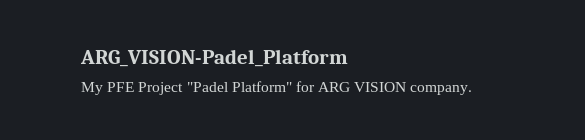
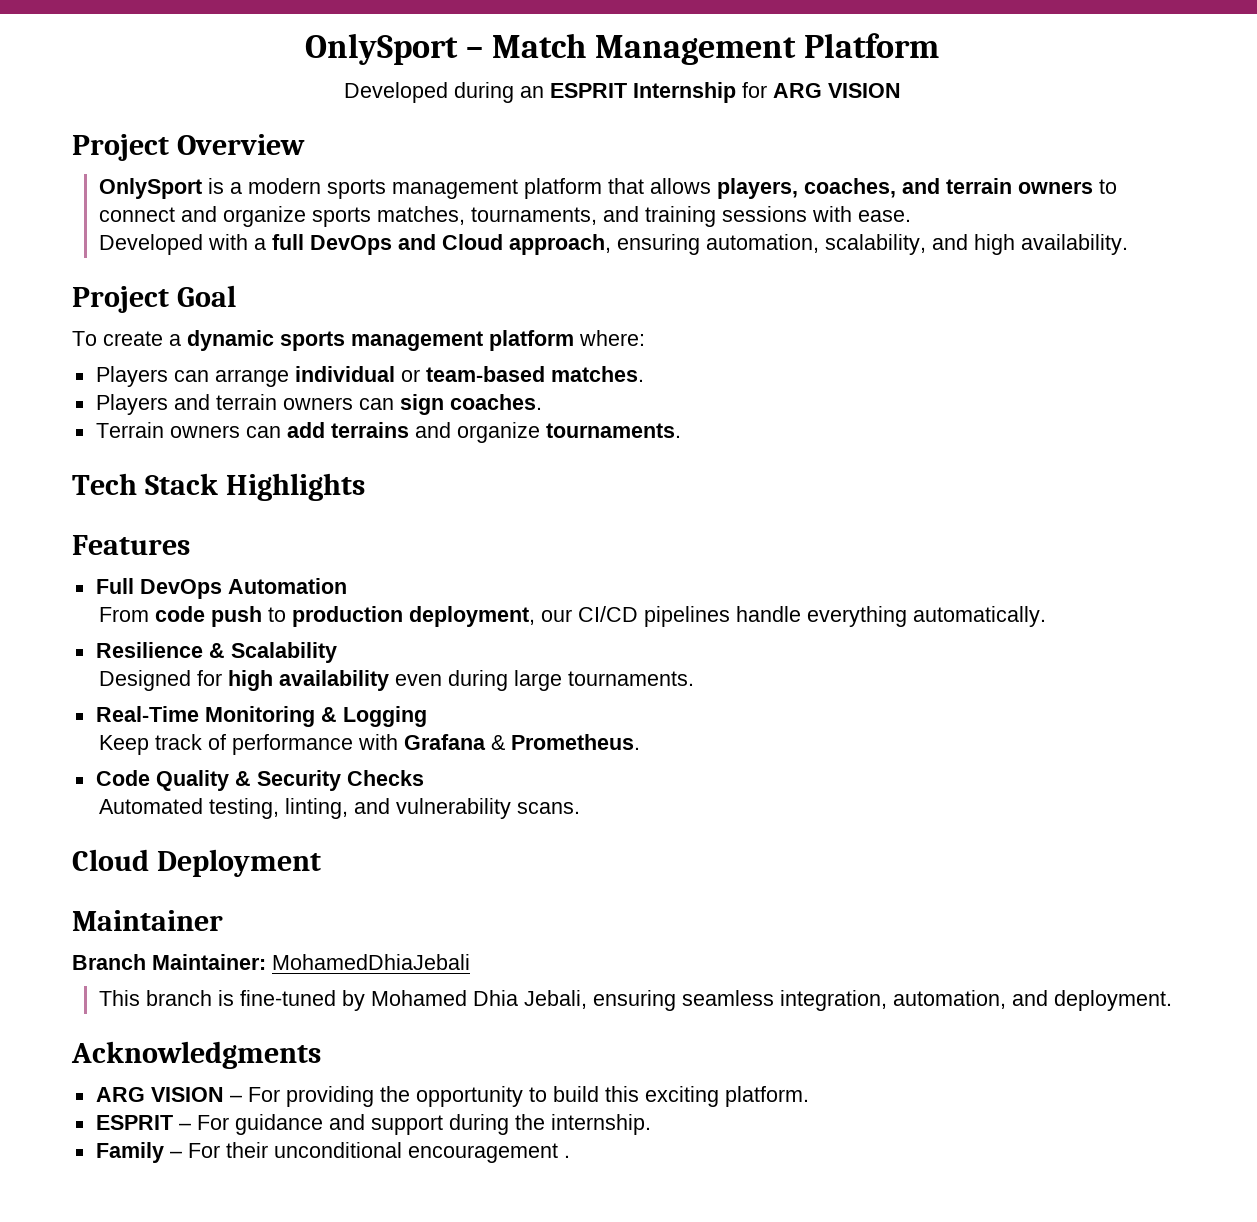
[80,49,348,67] [81,81,473,95] ARG_VISION-Padel_Platform // My PFE Project "Padel Platform" for ARG VISION company. -> [304,33,940,65] [343,82,901,103] [72,134,305,161] [98,178,1117,199] [98,206,911,227] [98,234,1128,255] [72,285,236,313] [72,330,645,351] [95,366,644,387] [95,394,542,415] [95,422,681,443] [72,473,365,501] [72,535,190,555] [95,578,347,599] [98,606,1046,627] [95,642,337,663] [98,670,694,691] [95,706,427,727] [98,734,640,755] [95,770,424,791] [98,798,580,819] [72,849,321,877] [72,910,223,931] [72,954,470,970] [98,990,1172,1011] [71,1041,321,1069] [95,1086,809,1107] [95,1114,651,1135] [95,1142,570,1163] OnlySport – Match Management Platform // Developed during an ESPRIT Internship for ARG VISION // Project Overview // OnlySport is a modern sports management platform that allows players, coaches, and terrain owners to connect and organize sports matches, tournaments, and training sessions with ease. // Developed with a full DevOps and Cloud approach, ensuring automation, scalability, and high availability. // Project Goal // To create a dynamic sports management platform where: // Players can arrange individual or team-based matches. // Players and terrain owners can sign coaches. // Terrain owners can add terrains and organize tournaments. // Tech Stack Highlights // Features // Full DevOps Automation // From code push to production deployment, our CI/CD pipelines handle everything automatically. // Resilience & Scalability // Designed for high availability even during large tournaments. // Real-Time Monitoring & Logging // Keep track of performance with Grafana & Prometheus. // Code Quality & Security Checks // Automated testing, linting, and vulnerability scans. // Cloud Deployment // Maintainer // Branch Maintainer: MohamedDhiaJebali // This branch is fine-tuned by Mohamed Dhia Jebali, ensuring seamless integration, automation, and deployment. // Acknowledgments // ARG VISION – For providing the opportunity to build this exciting platform. // ESPRIT – For guidance and support during the internship. // Family – For their unconditional encouragement .

